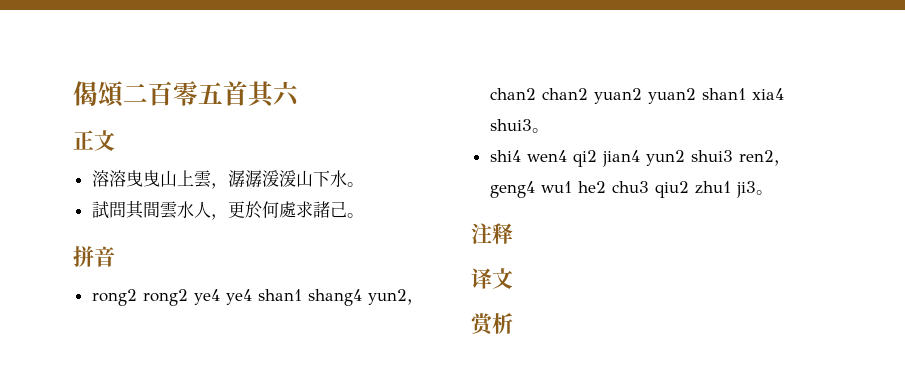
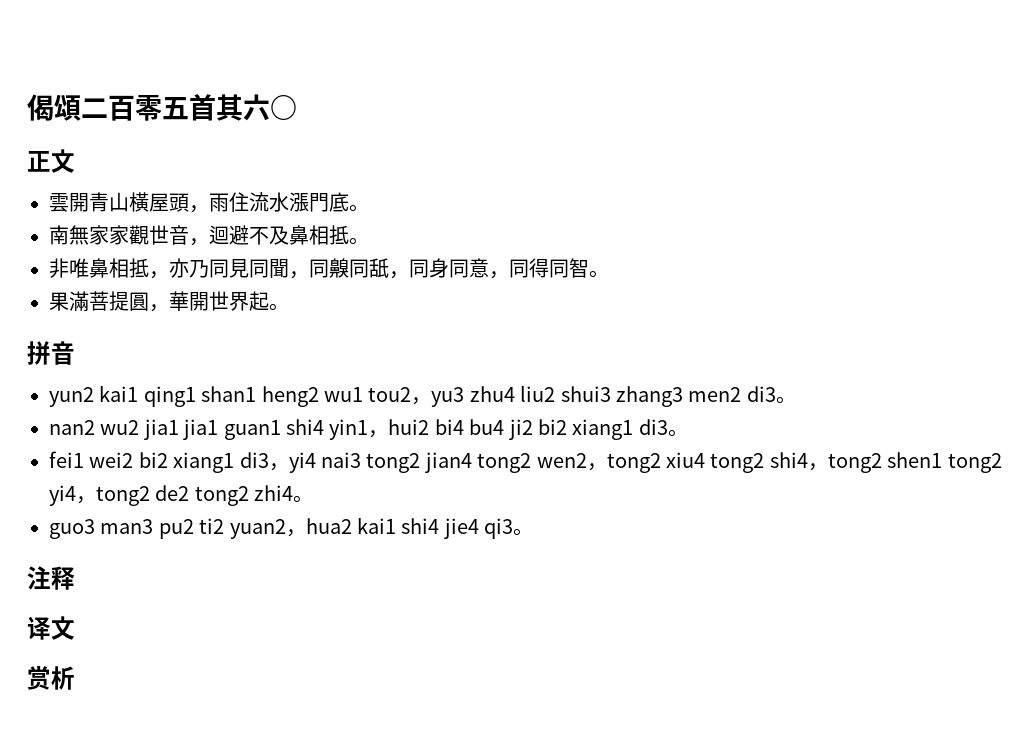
(300, 94) none -> [270,95,297,120] ○
[91,170,364,189] [91,200,364,220] [73,246,115,267] [91,289,424,306] [489,88,784,104] [489,119,549,133] [489,150,791,167] [489,181,756,198] 溶溶曳曳山上雲，潺潺湲湲山下水。 // 試問其間雲水人，更於何處求諸己。 // 拼音 // rong2 rong2 ye4 ye4 shan1 shang4 yun2，chan2 chan2 yuan2 yuan2 shan1 xia4 shui3。 // shi4 wen4 qi2 jian4 yun2 shui3 ren2，geng4 wu1 he2 chu3 qiu2 zhu1 ji3 -> [49,192,369,213] [49,225,369,246] [49,258,609,279] [49,291,289,312] [27,341,75,365] [49,385,796,407] [49,419,688,440] [49,451,1002,473] [49,485,314,506] [49,517,514,539] 雲開青山橫屋頭，雨住流水漲門底。 // 南無家家觀世音，迴避不及鼻相抵。 // 非唯鼻相抵，亦乃同見同聞，同齅同舐，同身同意，同得同智。 // 果滿菩提圓，華開世界起。 // 拼音 // yun2 kai1 qing1 shan1 heng2 wu1 tou2，yu3 zhu4 liu2 shui3 zhang3 men2 di3。 // nan2 wu2 jia1 jia1 guan1 shi4 yin1，hui2 bi4 bu4 ji2 bi2 xiang1 di3。 // fei1 wei2 bi2 xiang1 di3，yi4 nai3 tong2 jian4 tong2 wen2，tong2 xiu4 tong2 shi4，tong2 shen1 tong2 yi4，tong2 de2 tong2 zhi4。 // guo3 man3 pu2 ti2 yuan2，hua2 kai1 shi4 jie4 qi3

